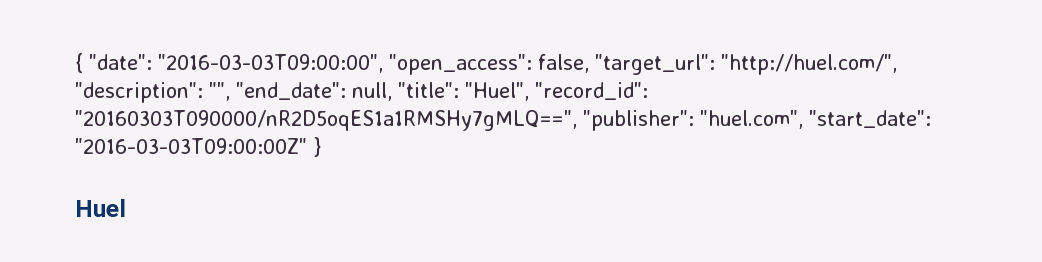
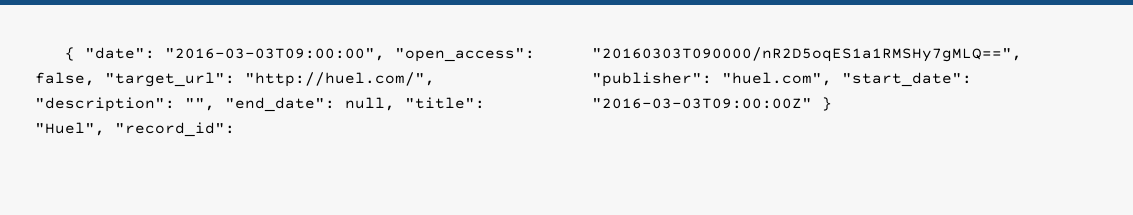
[75,199,126,217] // Huel -> (832, 104) none

